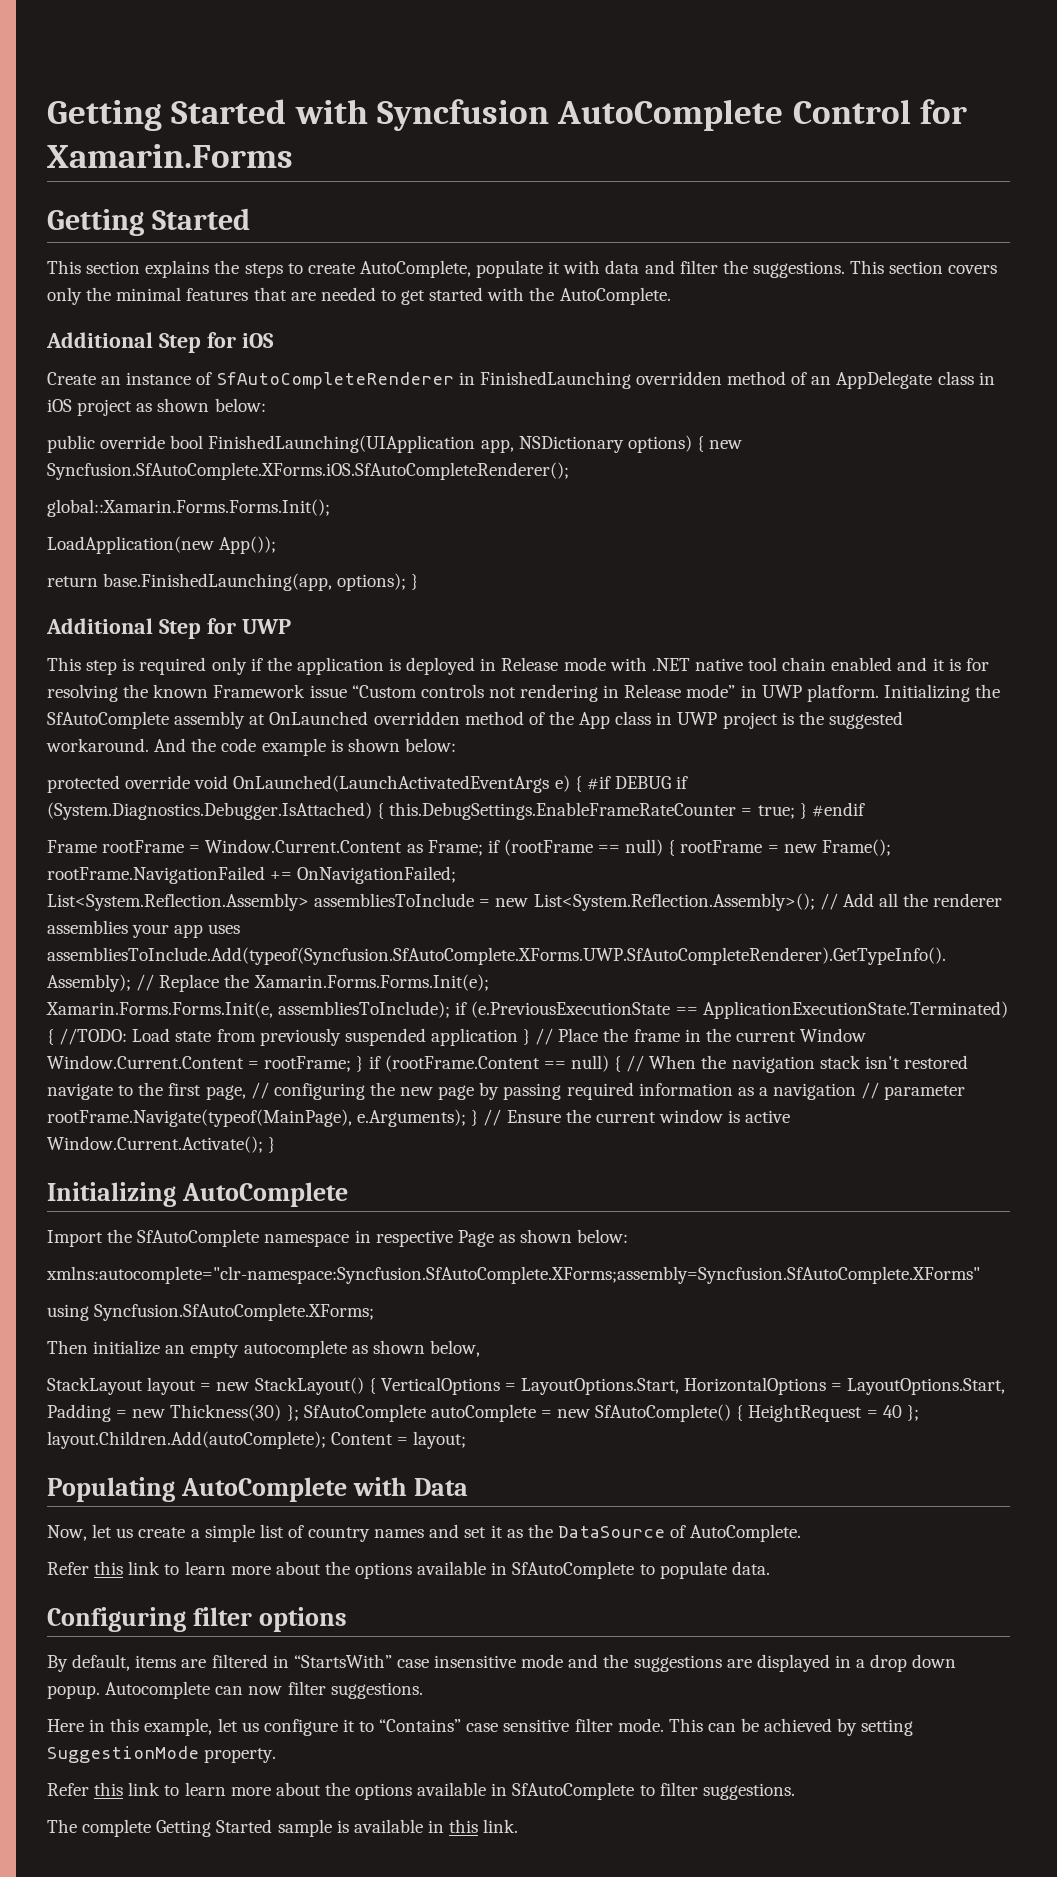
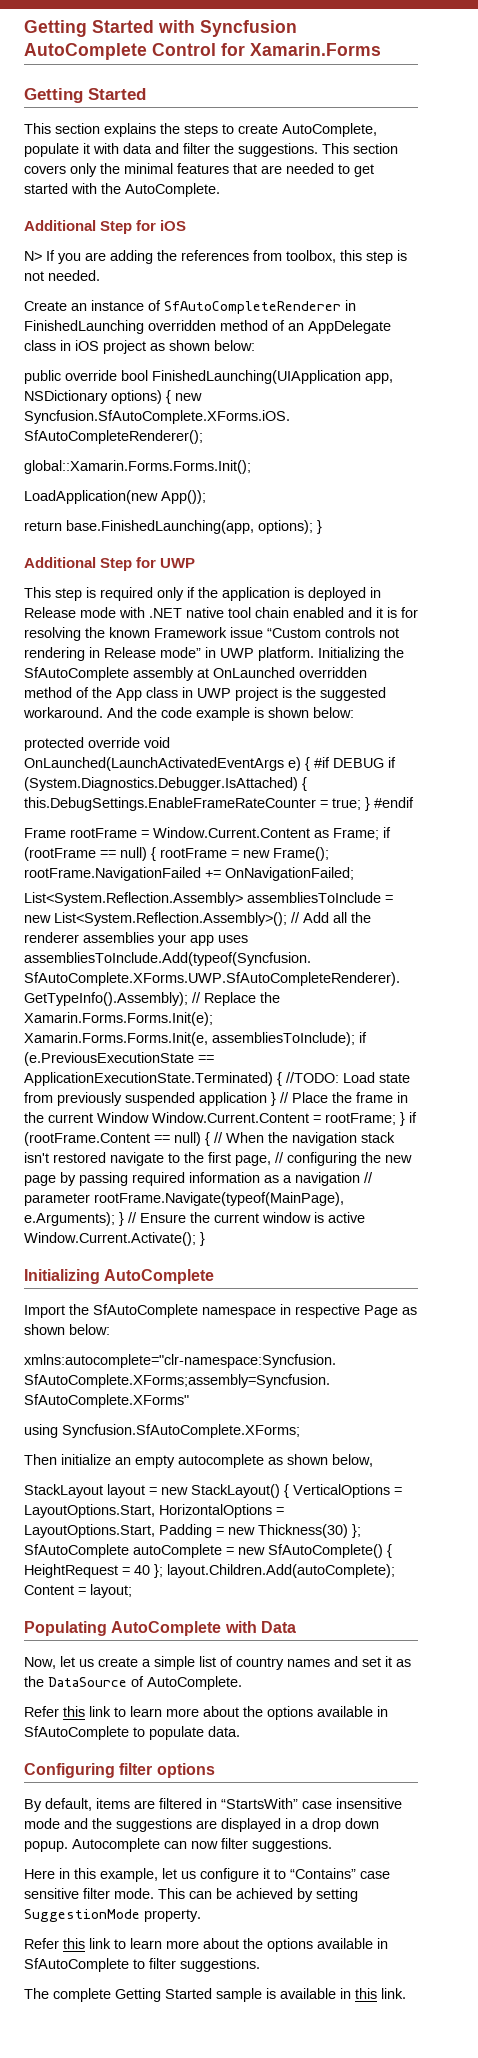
(274, 340) none -> [24,250,407,264] [24,270,100,281] // N> If you are adding the references from toolbox, this step is not needed.

